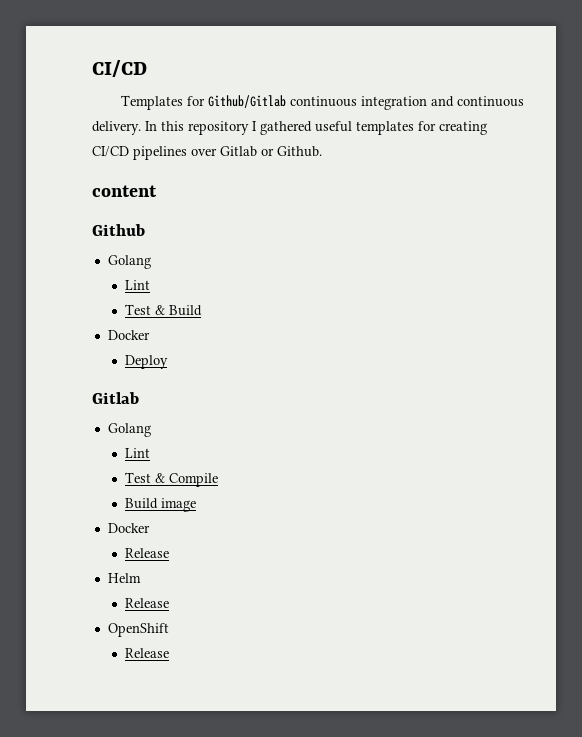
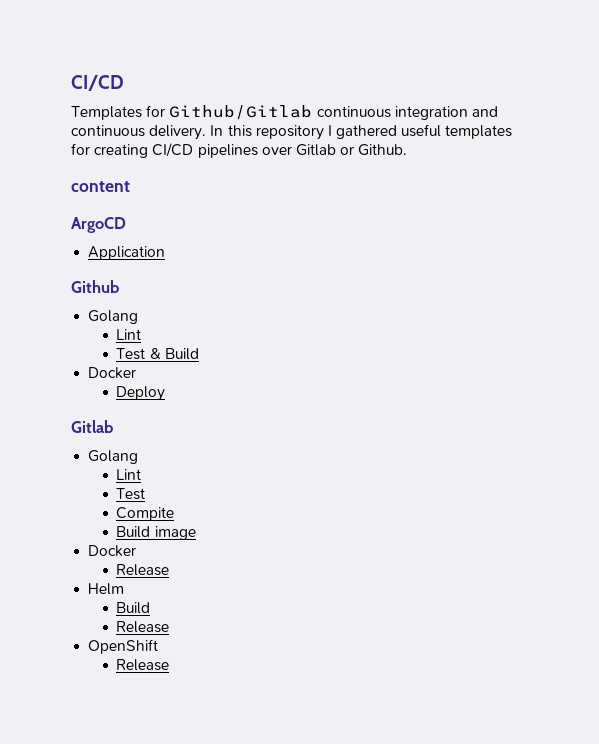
(157, 191) none -> [71,217,126,233] [88,246,166,260] // ArgoCD // Application
[155,473,219,487] & Compile -> [116,507,175,521] // Compite
(141, 578) none -> [116,602,151,614] // Build

